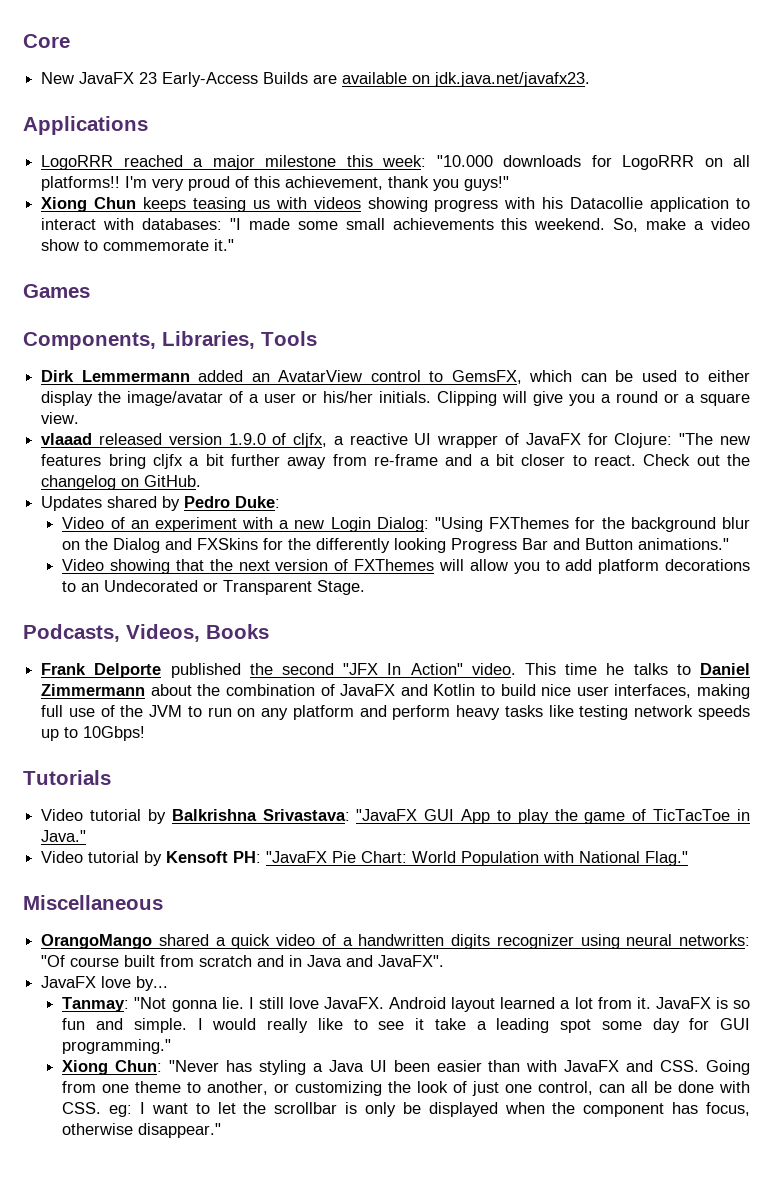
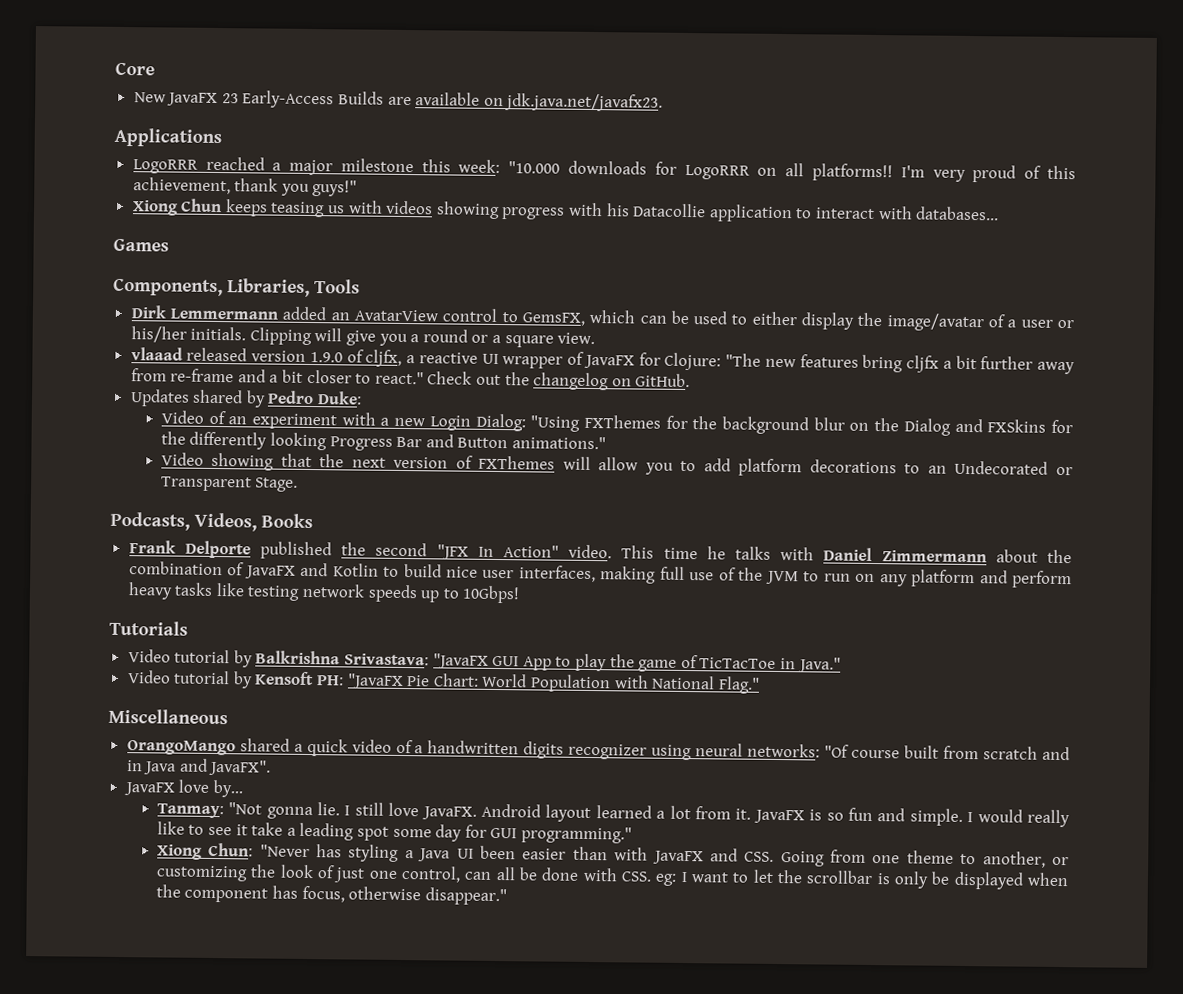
[141,218,751,232] [41,239,235,251] databases: "I made some small achievements this weekend. So, make a video show to commemorate it." -> [915,206,1000,221] databases...
[593,455,636,466] react. -> [374,371,424,385] react."
[676,664,691,675] to -> [780,547,815,561] with

